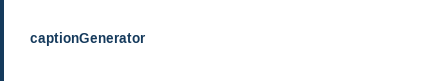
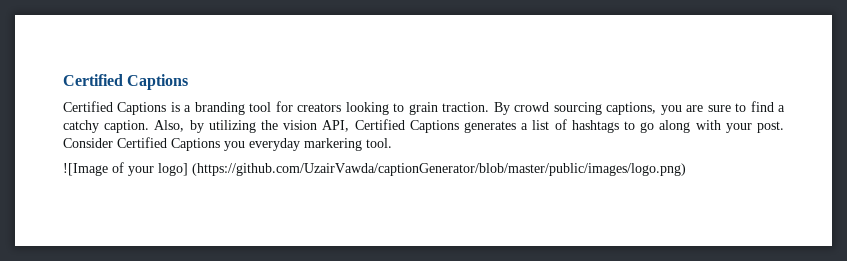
[30,32,146,46] captionGenerator -> [63,74,189,90] [63,101,786,115] [63,119,785,133] [63,137,392,151] [63,162,686,176] Certified Captions // Certified Captions is a branding tool for creators looking to grain traction. By crowd sourcing captions, you are sure to find a catchy caption. Also, by utilizing the vision API, Certified Captions generates a list of hashtags to go along with your post. Consider Certified Captions you everyday markering tool. // ![Image of your logo] (https://github.com/UzairVawda/captionGenerator/blob/master/public/images/logo.png)

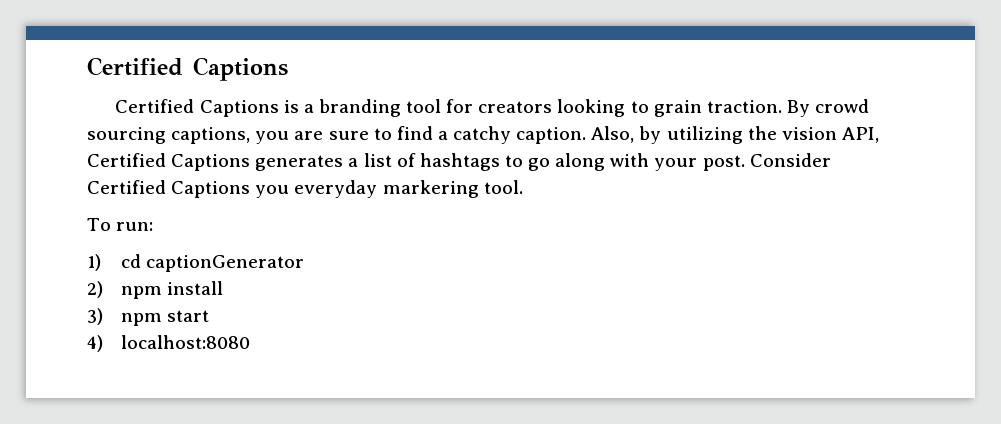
[63,162,686,176] ![Image of your logo] (https://github.com/UzairVawda/captionGenerator/blob/master/public/images/logo.png) -> [87,218,154,231] [87,254,305,272] [87,281,224,299] [87,308,210,326] [87,335,251,352] To run: // 1) cd captionGenerator // 2) npm install // 3) npm start // 4) localhost:8080

